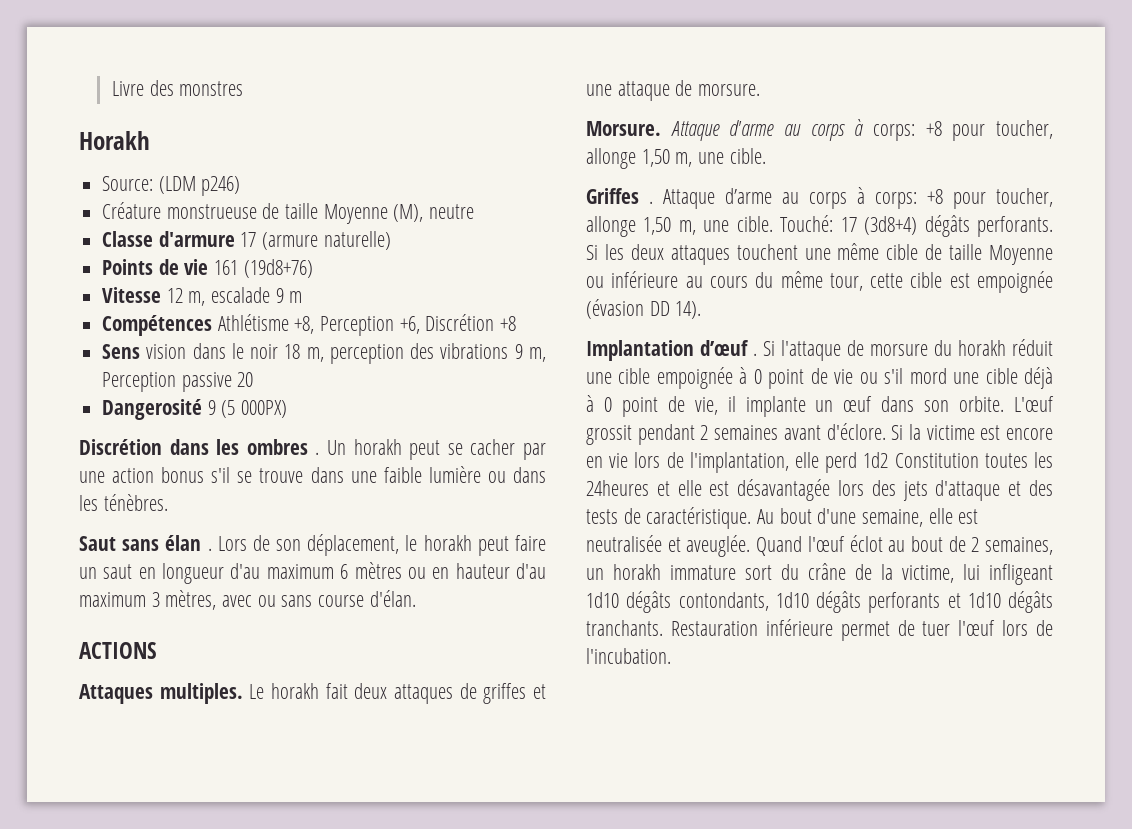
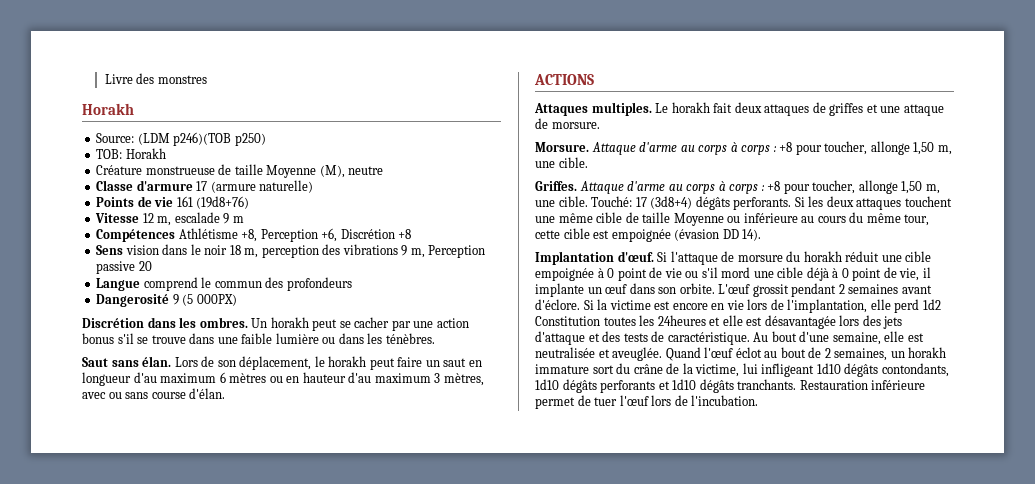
[201,176,241,196] p246) -> [173,132,266,146] [96,148,166,159] p246)(TOB p250) // TOB: Horakh
(254, 379) none -> [96,277,352,291] // Langue comprend le commun des profondeurs
[246,439,320,455] ombres . -> [199,317,248,328] ombres.
[165,535,212,551] élan . -> [142,356,172,367] élan.
[872,124,915,141] corps: -> [741,145,777,155] corps :
[586,187,917,209] Griffes . Attaque d’arme au corps à corps: -> [535,181,765,194] Griffes. Attaque d'arme au corps à corps :
[700,340,758,356] d’œuf . -> [617,251,654,262] d'œuf.

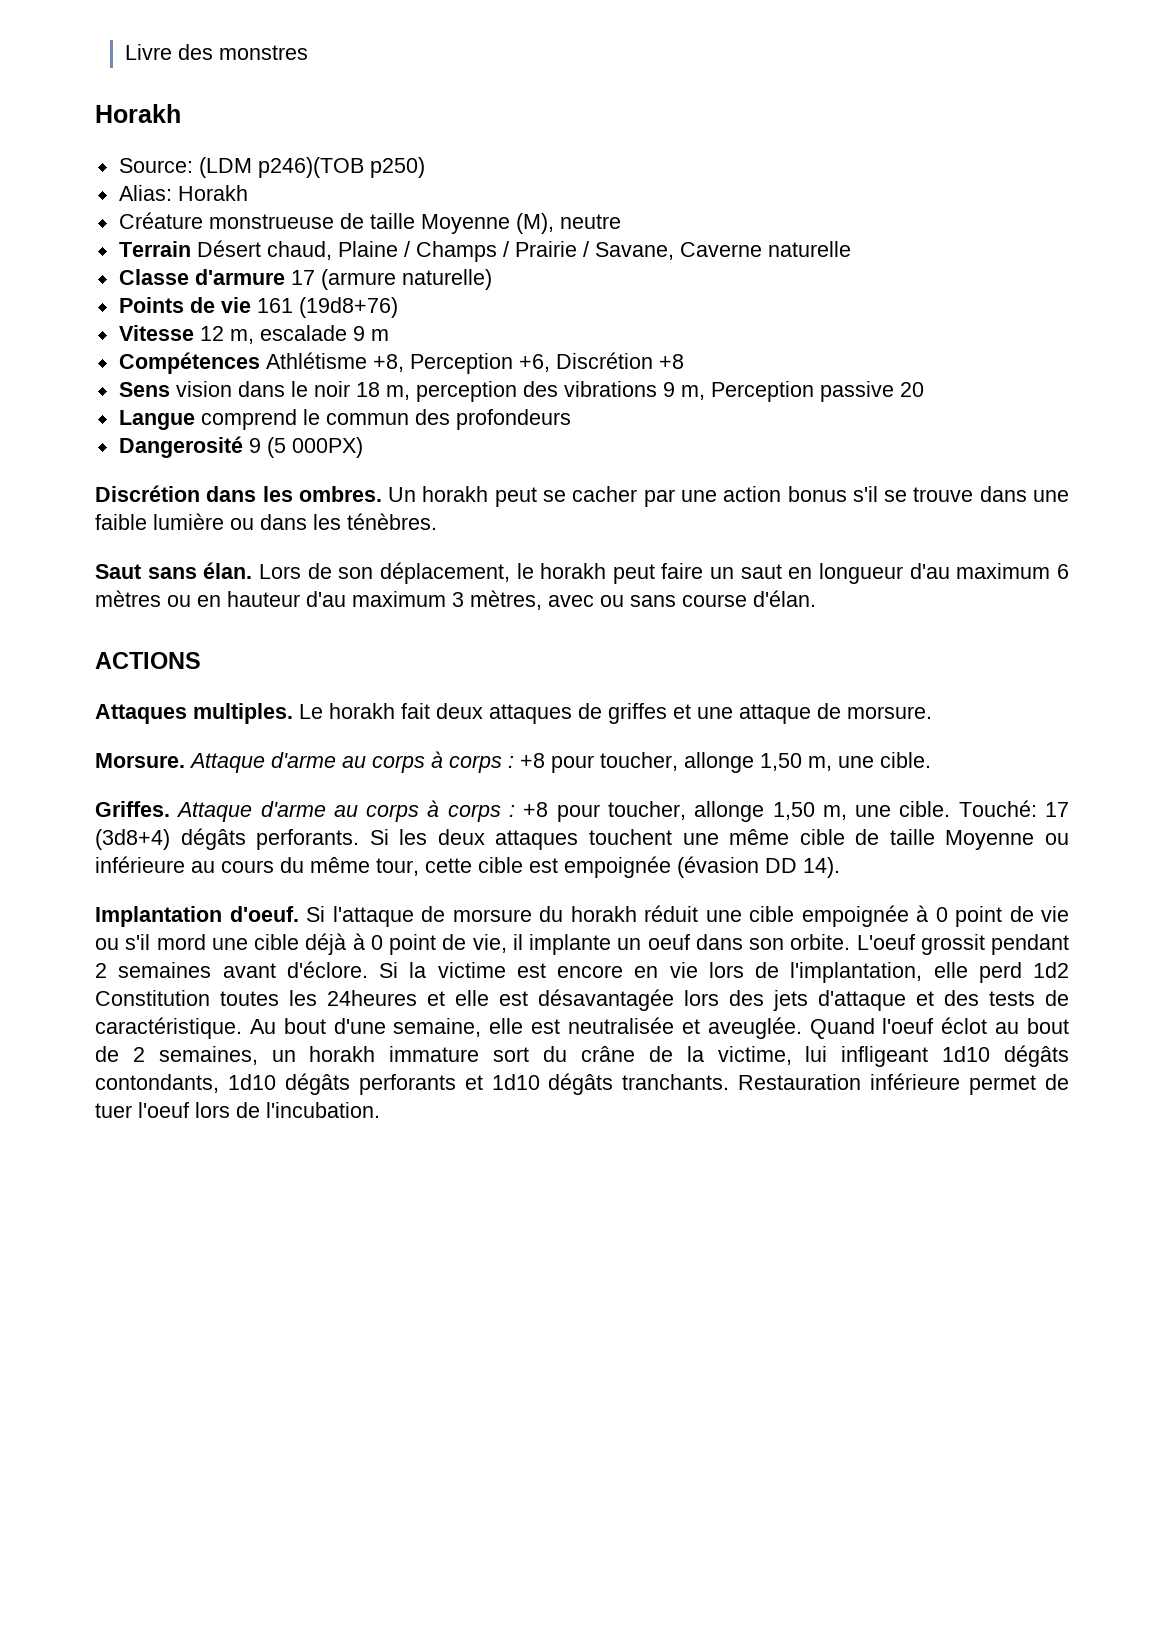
[96,149,123,159] TOB: -> [118,185,172,201] Alias:
(384, 170) none -> [118,240,851,262] // Terrain Désert chaud, Plaine / Champs / Prairie / Savane, Caverne naturelle
[617,251,654,262] d'œuf. -> [229,906,299,922] d'oeuf.
[605,284,628,294] œuf -> [647,934,690,950] oeuf
[718,284,751,294] L'œuf -> [856,934,915,950] L'oeuf
[704,347,734,358] l'œuf -> [882,1018,934,1034] l'oeuf
[619,395,649,406] l'œuf -> [138,1102,189,1118] l'oeuf

